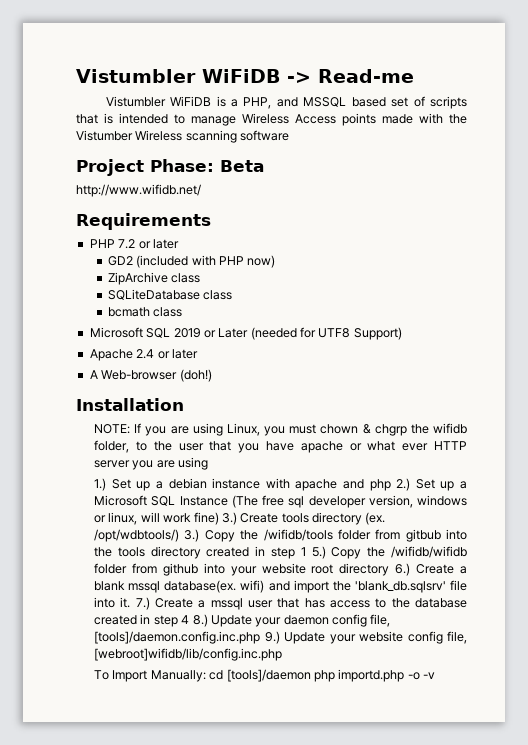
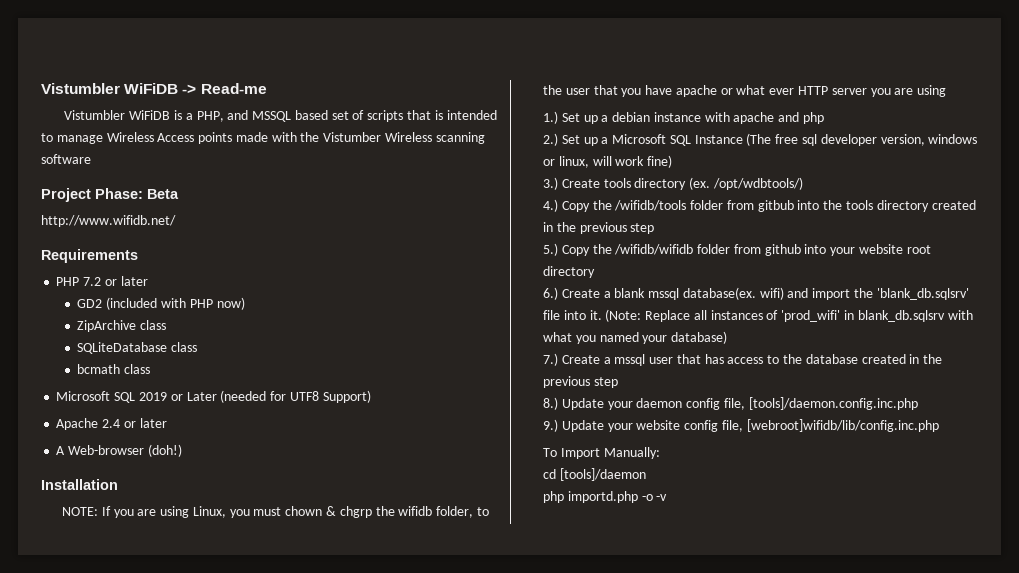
(391, 485) none -> (825, 118) //
(219, 518) none -> (673, 161) //
[184,529,200,542] 3.) -> [542,199,558,212] // 4.)
[271,547,306,559] step 1 -> [556,222,655,234] the previous step //
(390, 569) none -> (595, 272) //
(131, 602) none -> [605,309,973,322] [542,331,728,344] (Note: Replace all instances of 'prod_wifi' in blank_db.sqlsrv with what you named your database) //
[153,615,190,627] step 4 -> [923,354,943,364] [542,376,618,388] the previous step //
(261, 637) none -> (918, 403) //
(206, 676) none -> (660, 453) //
(311, 675) none -> (646, 474) //

